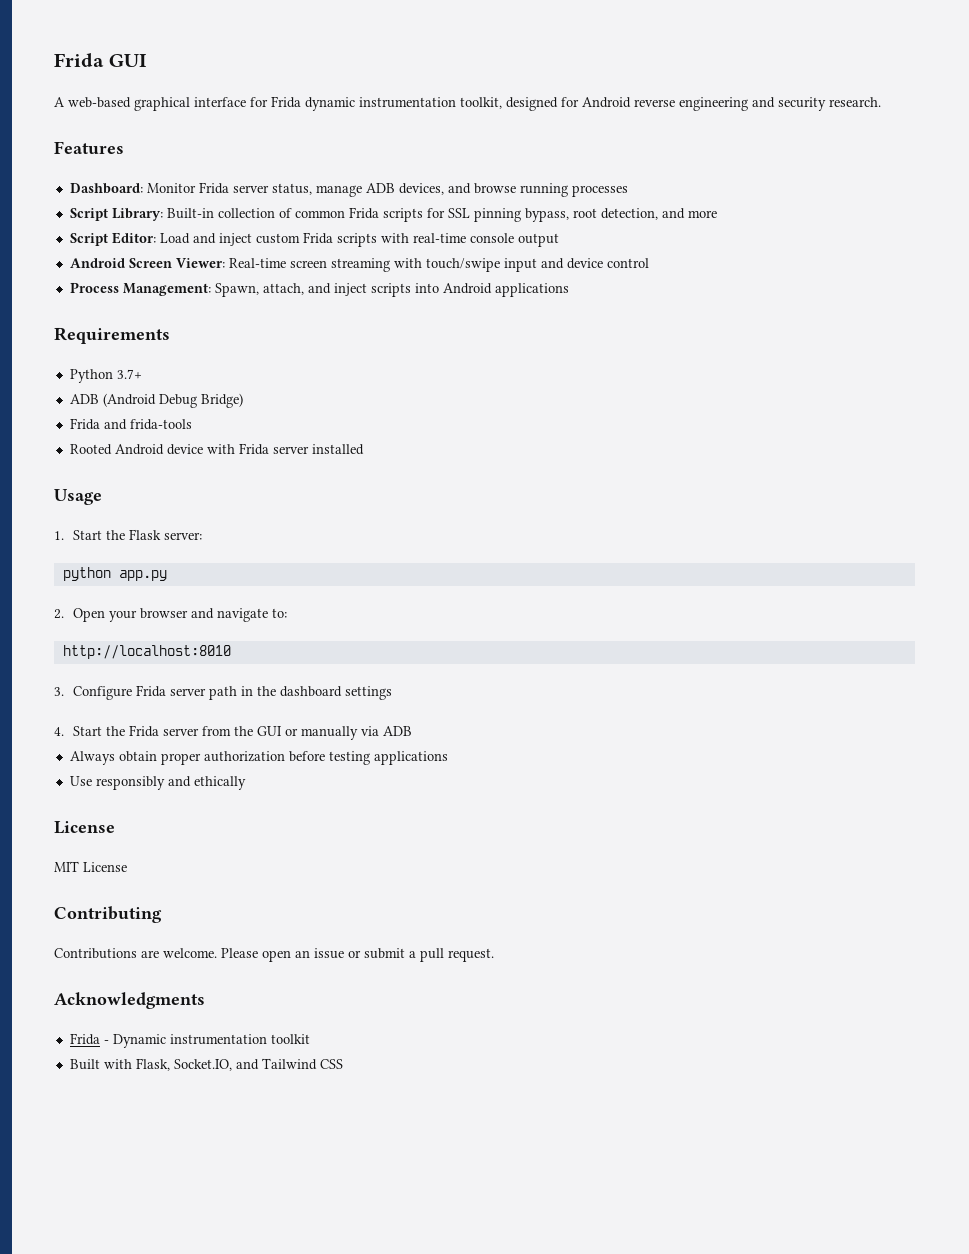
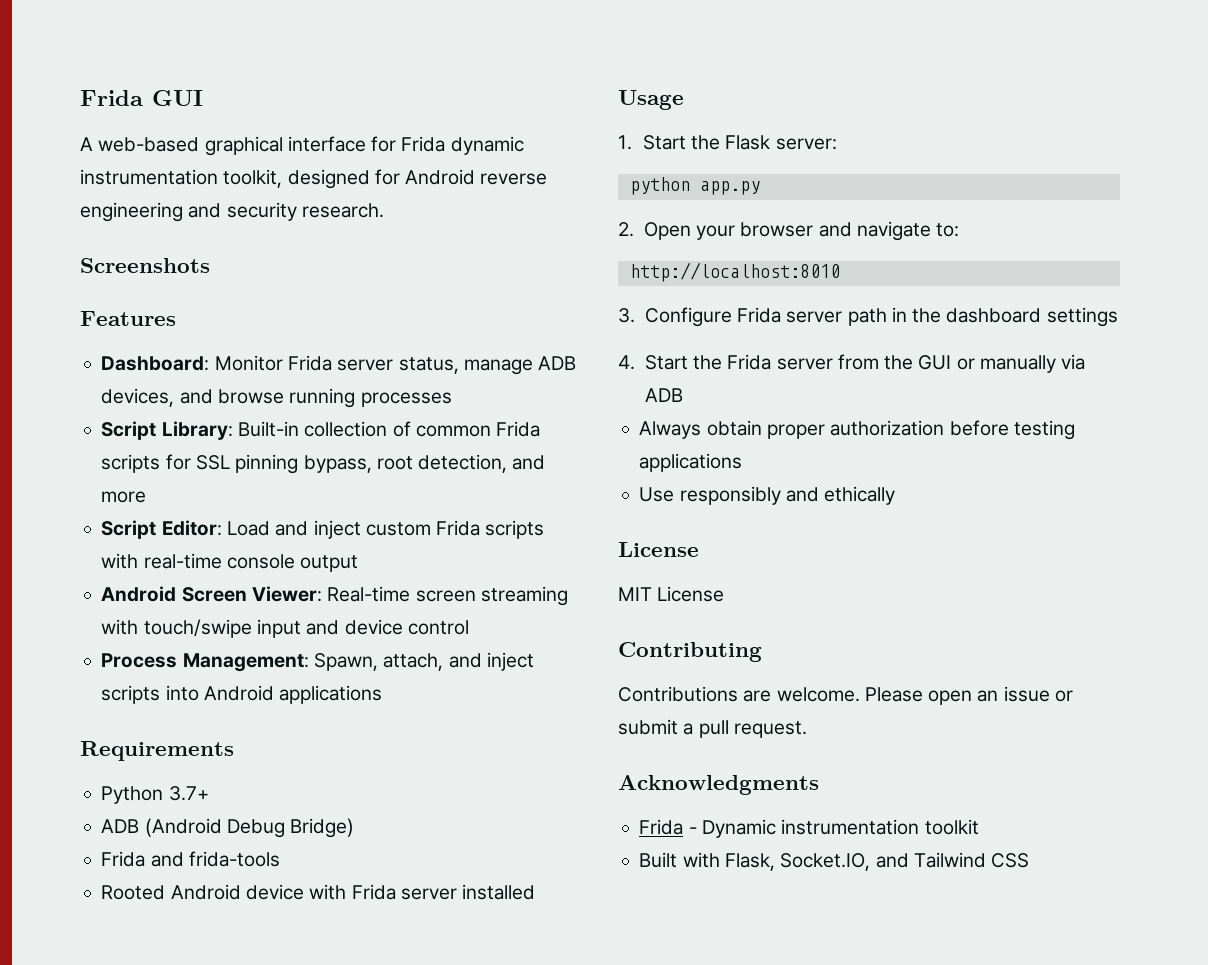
(881, 102) none -> [80,258,210,273] // Screenshots

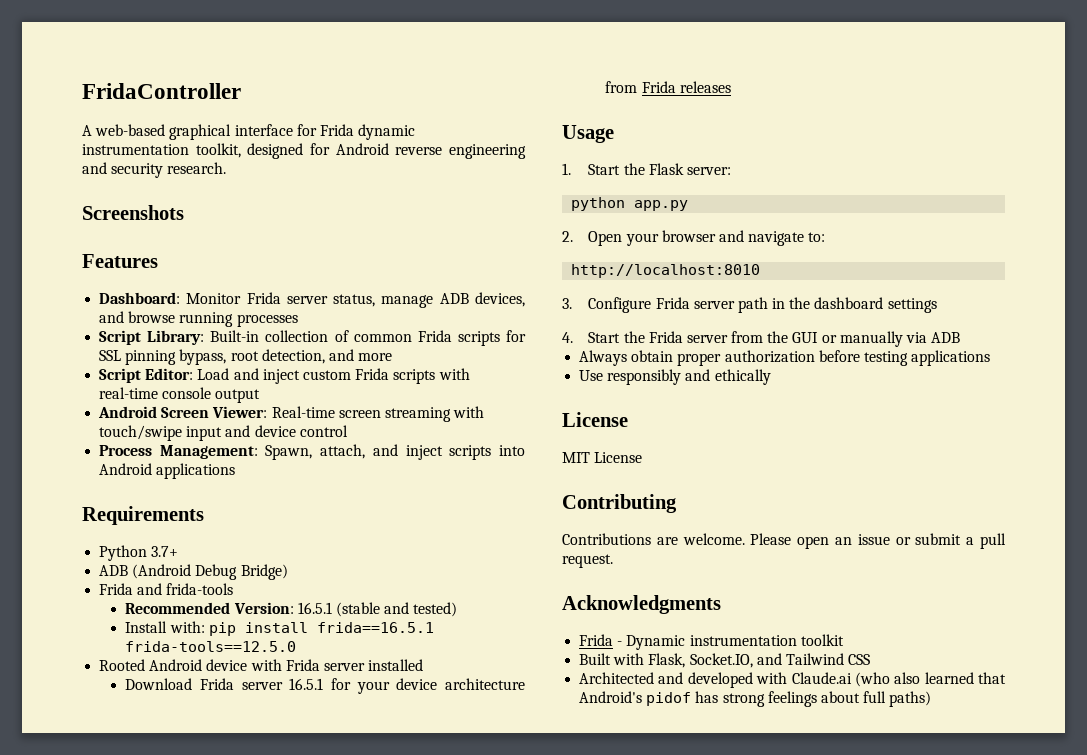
[80,90,203,106] Frida GUI -> [82,83,241,99] FridaController
(280, 859) none -> [125,602,458,617] [125,621,434,636] [125,641,297,652] // Recommended Version: 16.5.1 (stable and tested) // Install with: pip install frida==16.5.1 frida-tools==12.5.0
(536, 892) none -> [125,678,525,694] [605,81,731,93] // Download Frida server 16.5.1 for your device architecture from Frida releases
(1030, 860) none -> [579,672,1006,688] [579,691,932,707] // Architected and developed with Claude.ai (who also learned that Android's pidof has strong feelings about full paths)

